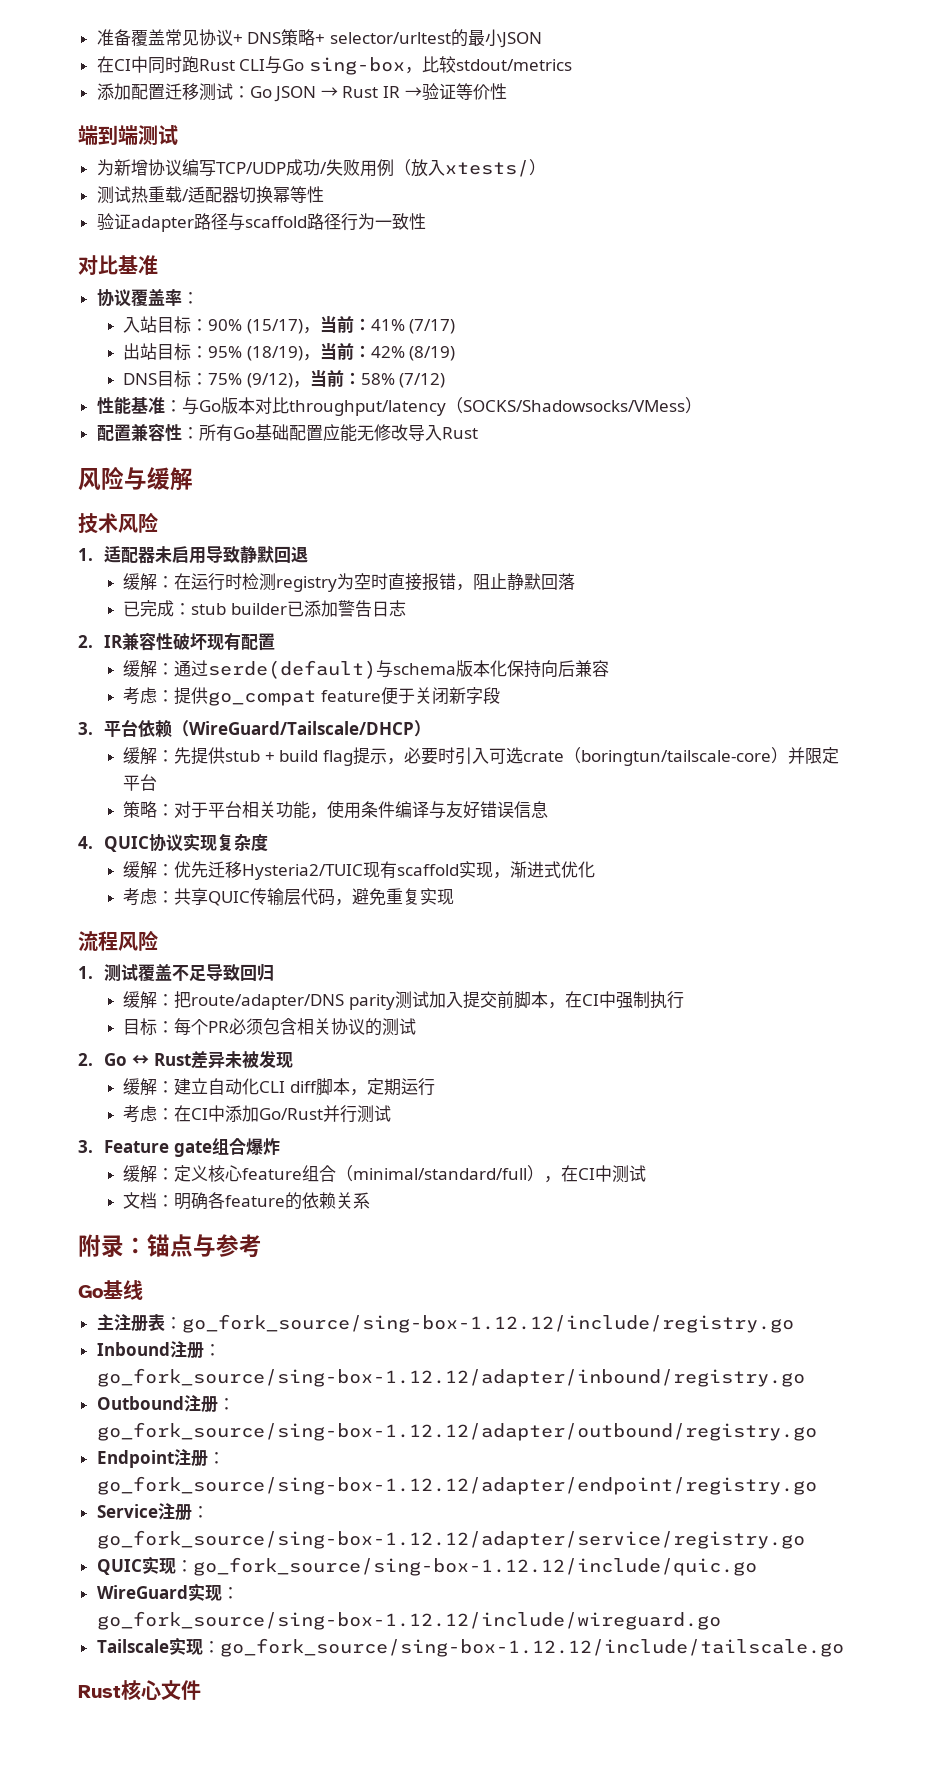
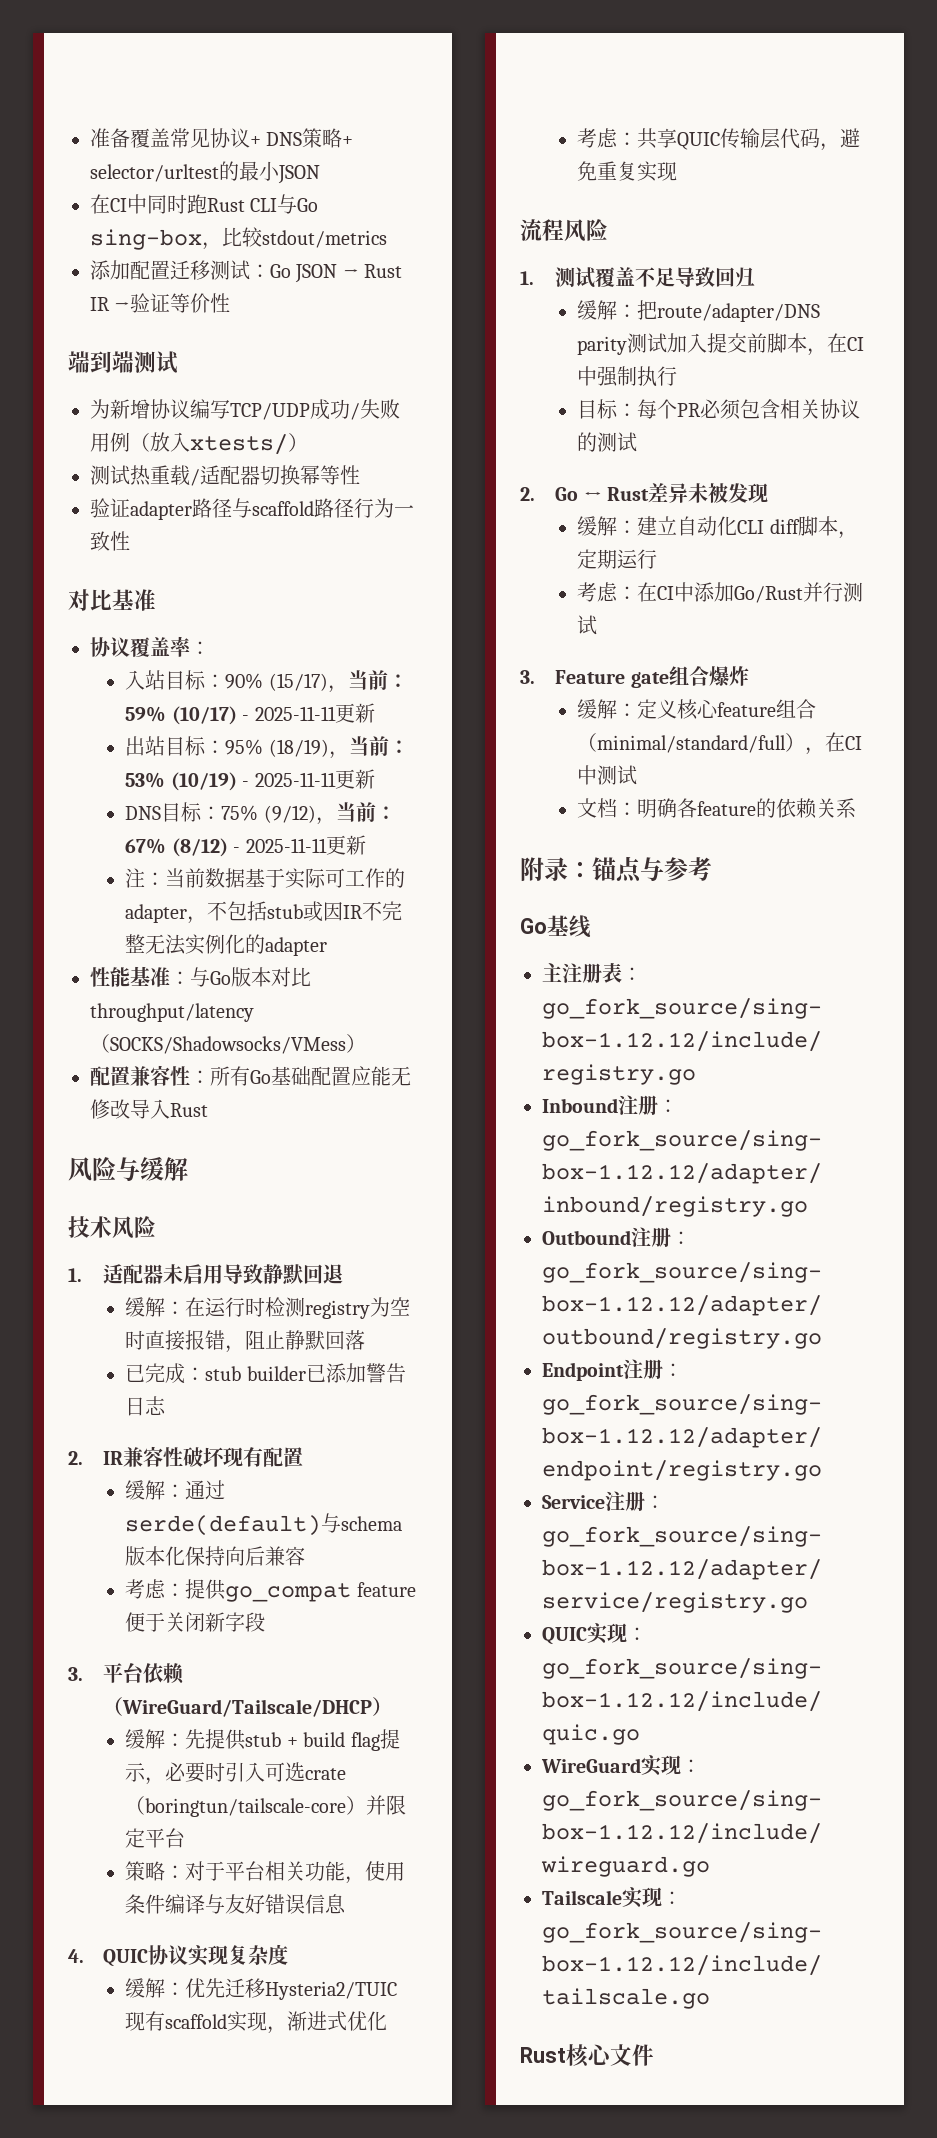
[370,319,456,334] 41% (7/17) -> [125,703,375,725] 59% (10/17) - 2025-11-11更新
[370,346,456,361] 42% (8/19) -> [125,769,375,791] 53% (10/19) - 2025-11-11更新
[360,373,446,388] 58% (7/12) -> [125,835,366,857] [125,868,406,889] [125,901,403,924] [125,934,328,956] 67% (8/12) - 2025-11-11更新 // 注：当前数据基于实际可工作的adapter，不包括stub或因IR不完整无法实例化的adapter

